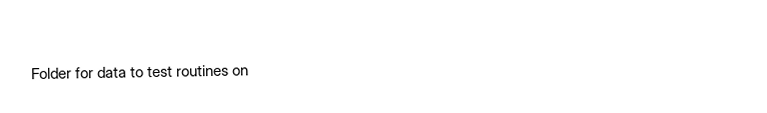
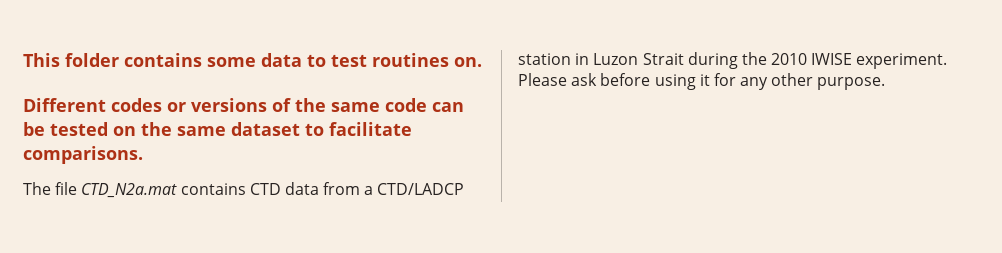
[31,64,250,80] Folder for data to test routines on -> [23,53,482,67] [23,98,464,112] [23,122,412,136] [23,146,143,164] [23,182,465,198] [518,52,948,69] [518,73,886,90] This folder contains some data to test routines on. // Different codes or versions of the same code can be tested on the same dataset to facilitate comparisons. // The file CTD_N2a.mat contains CTD data from a CTD/LADCP station in Luzon Strait during the 2010 IWISE experiment. Please ask before using it for any other purpose.

